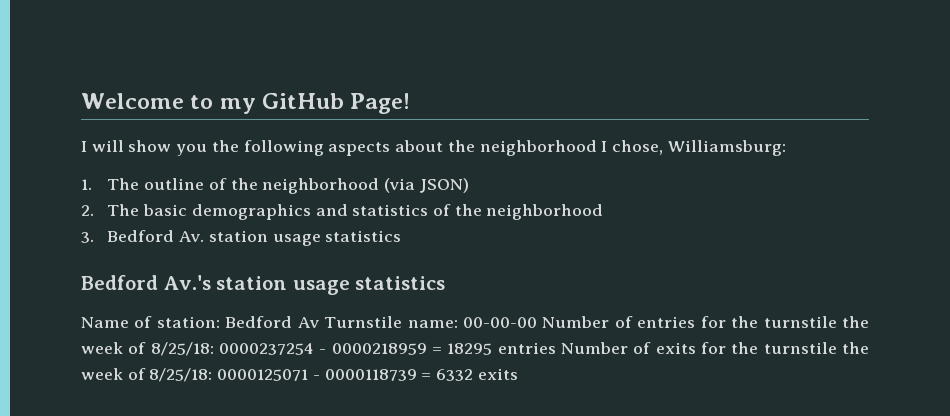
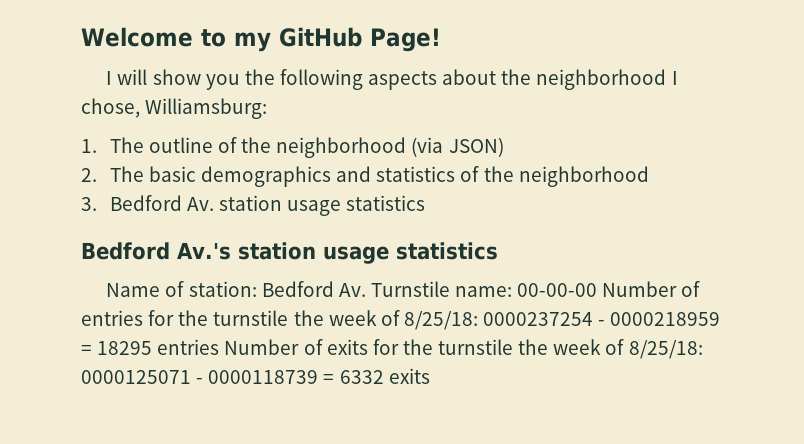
[297,317,319,328] Av -> [338,283,366,297] Av.

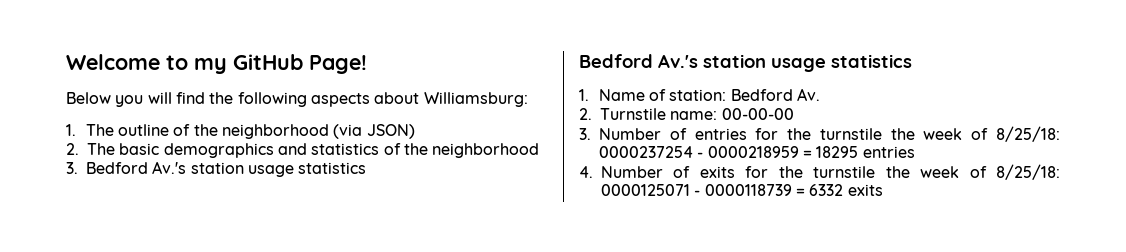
[106,69,678,90] [81,98,140,118] I will show you the following aspects about the neighborhood I chose, -> [66,92,420,107] Below you will find the following aspects about
[186,197,214,211] Av. -> [152,161,187,174] Av.'s
(498, 251) none -> [579,89,589,101] 1.
(366, 290) none -> [579,108,592,120] // 2.
(598, 290) none -> [579,128,591,140] // 3.
(220, 347) none -> [579,166,593,178] // 4.

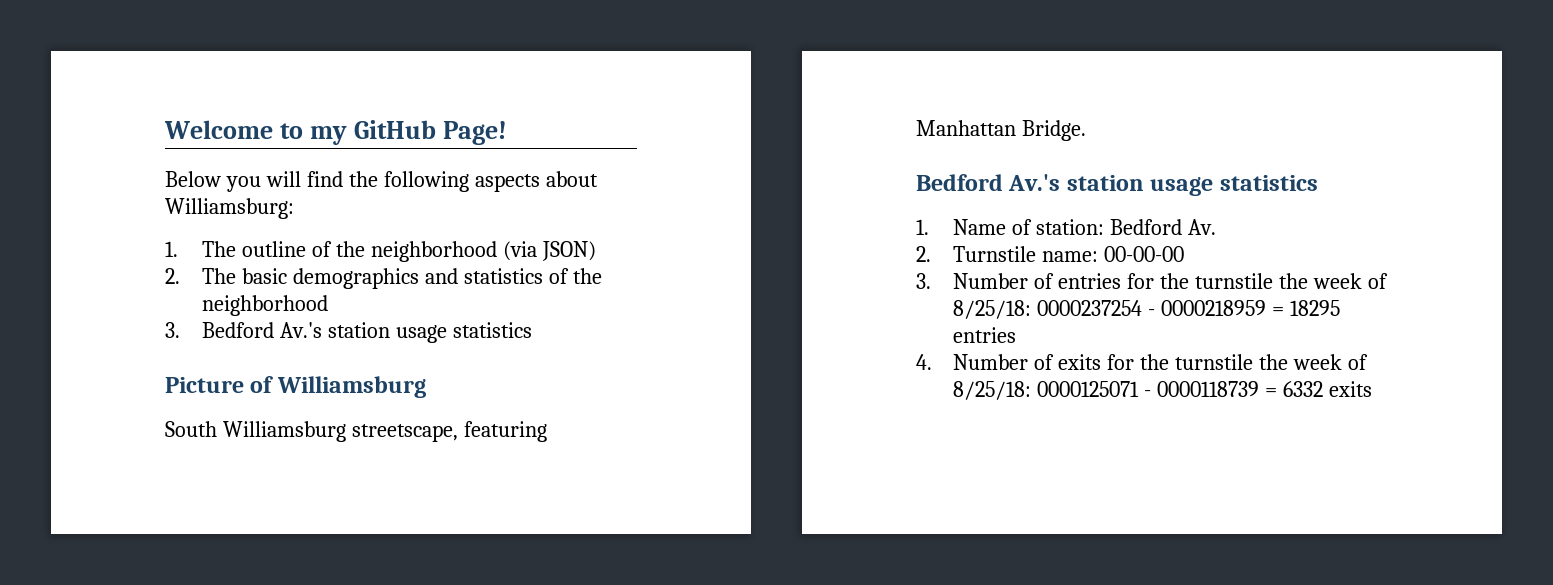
(367, 168) none -> [165,376,426,398] [165,421,547,442] [916,120,1086,141] // Picture of Williamsburg // South Williamsburg streetscape, featuring Manhattan Bridge.

